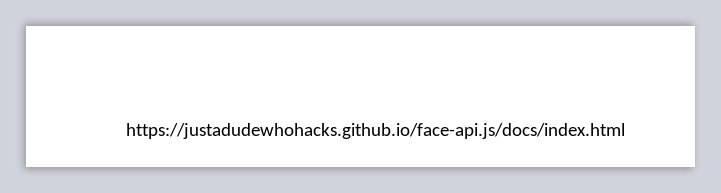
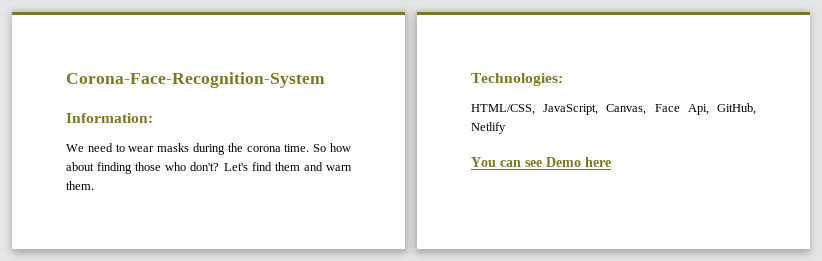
[126,123,625,139] https://justadudewhohacks.github.io/face-api.js/docs/index.html -> [66,72,325,88] [66,113,153,123] [66,143,352,155] [66,162,352,174] [66,181,94,190] [471,73,563,86] [471,103,756,115] [471,122,506,134] [471,157,611,167] Corona-Face-Recognition-System // Information: // We need to wear masks during the corona time. So how about finding those who don't? Let's find them and warn them. // Technologies: // HTML/CSS, JavaScript, Canvas, Face Api, GitHub, Netlify // You can see Demo here

